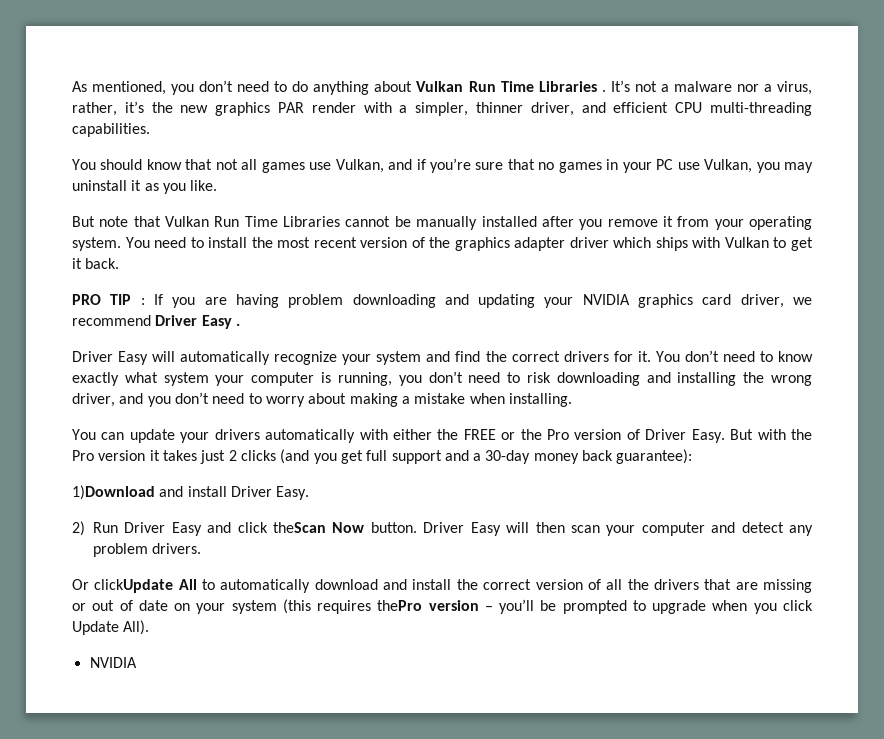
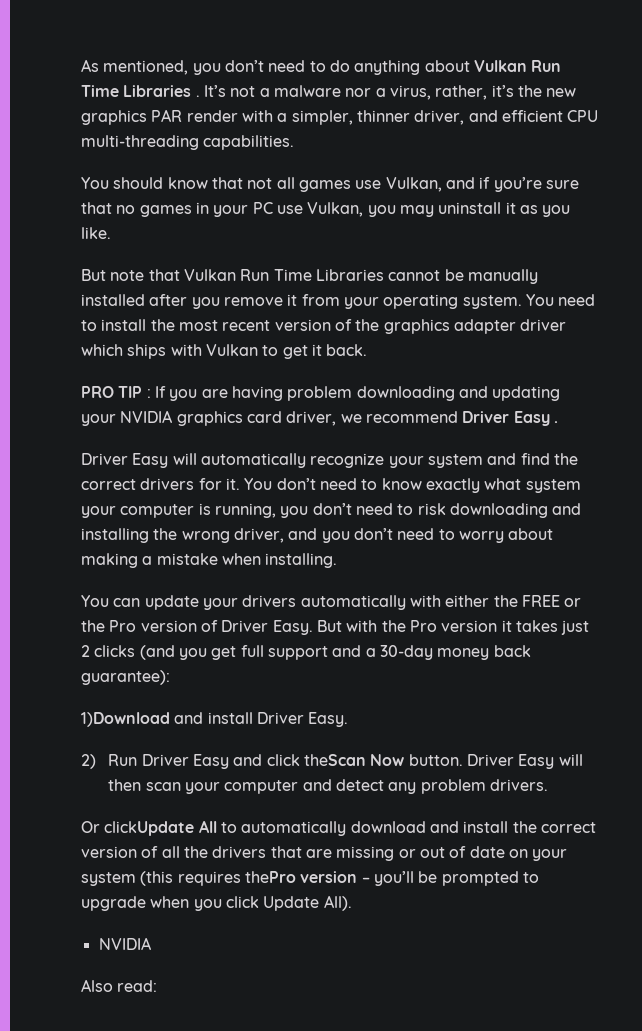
(137, 662) none -> [81,979,158,992] // Also read:

